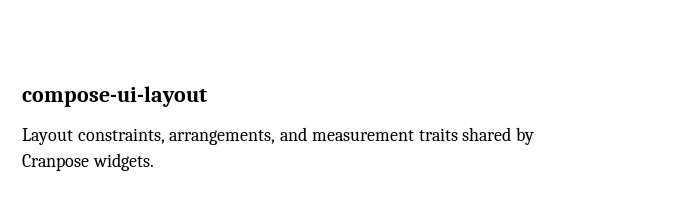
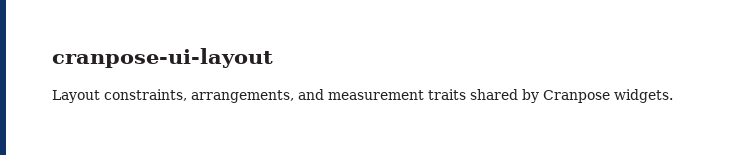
[22,86,207,107] compose-ui-layout -> [52,48,273,68] cranpose-ui-layout

